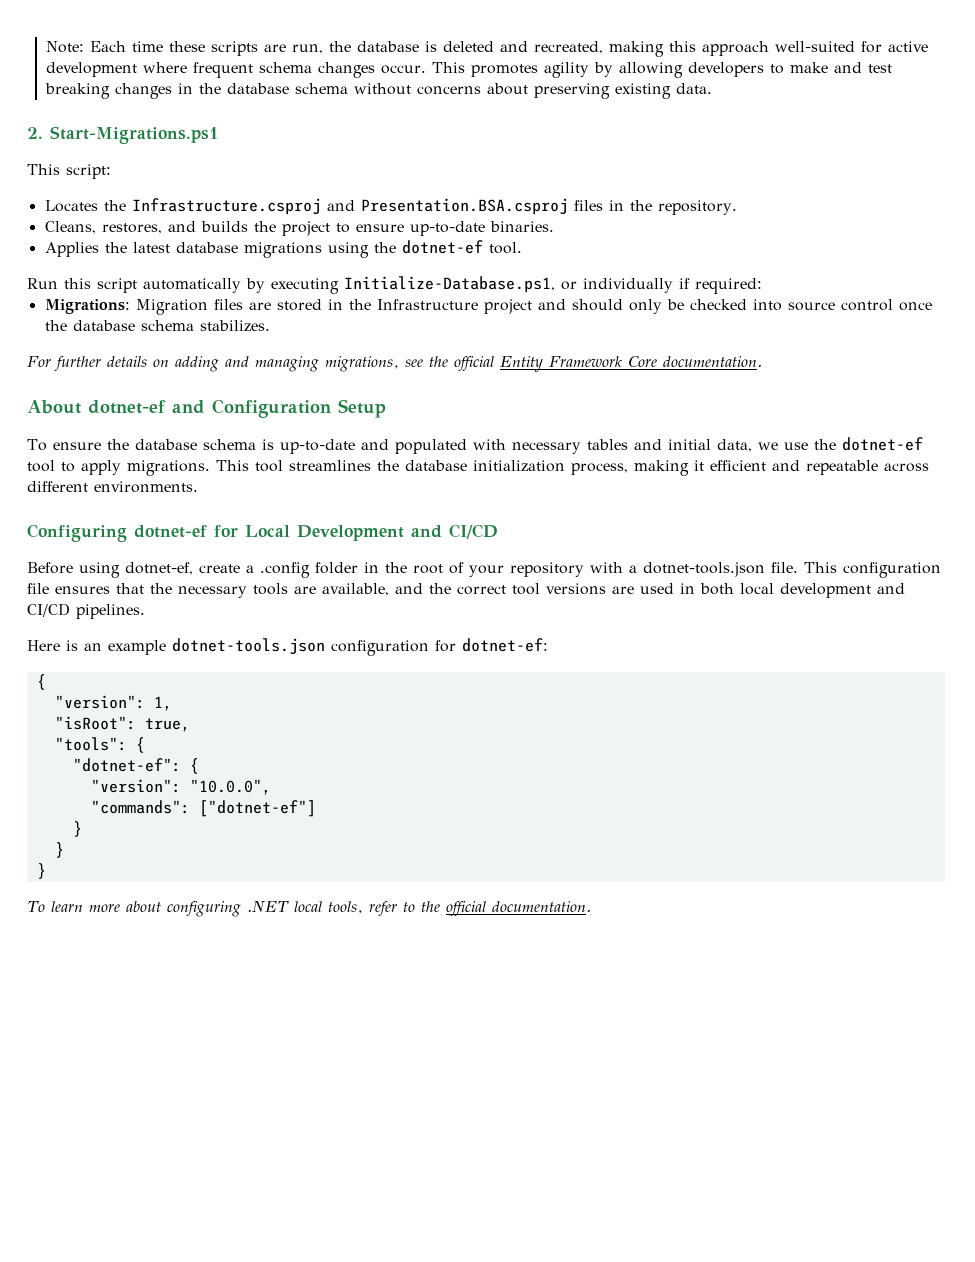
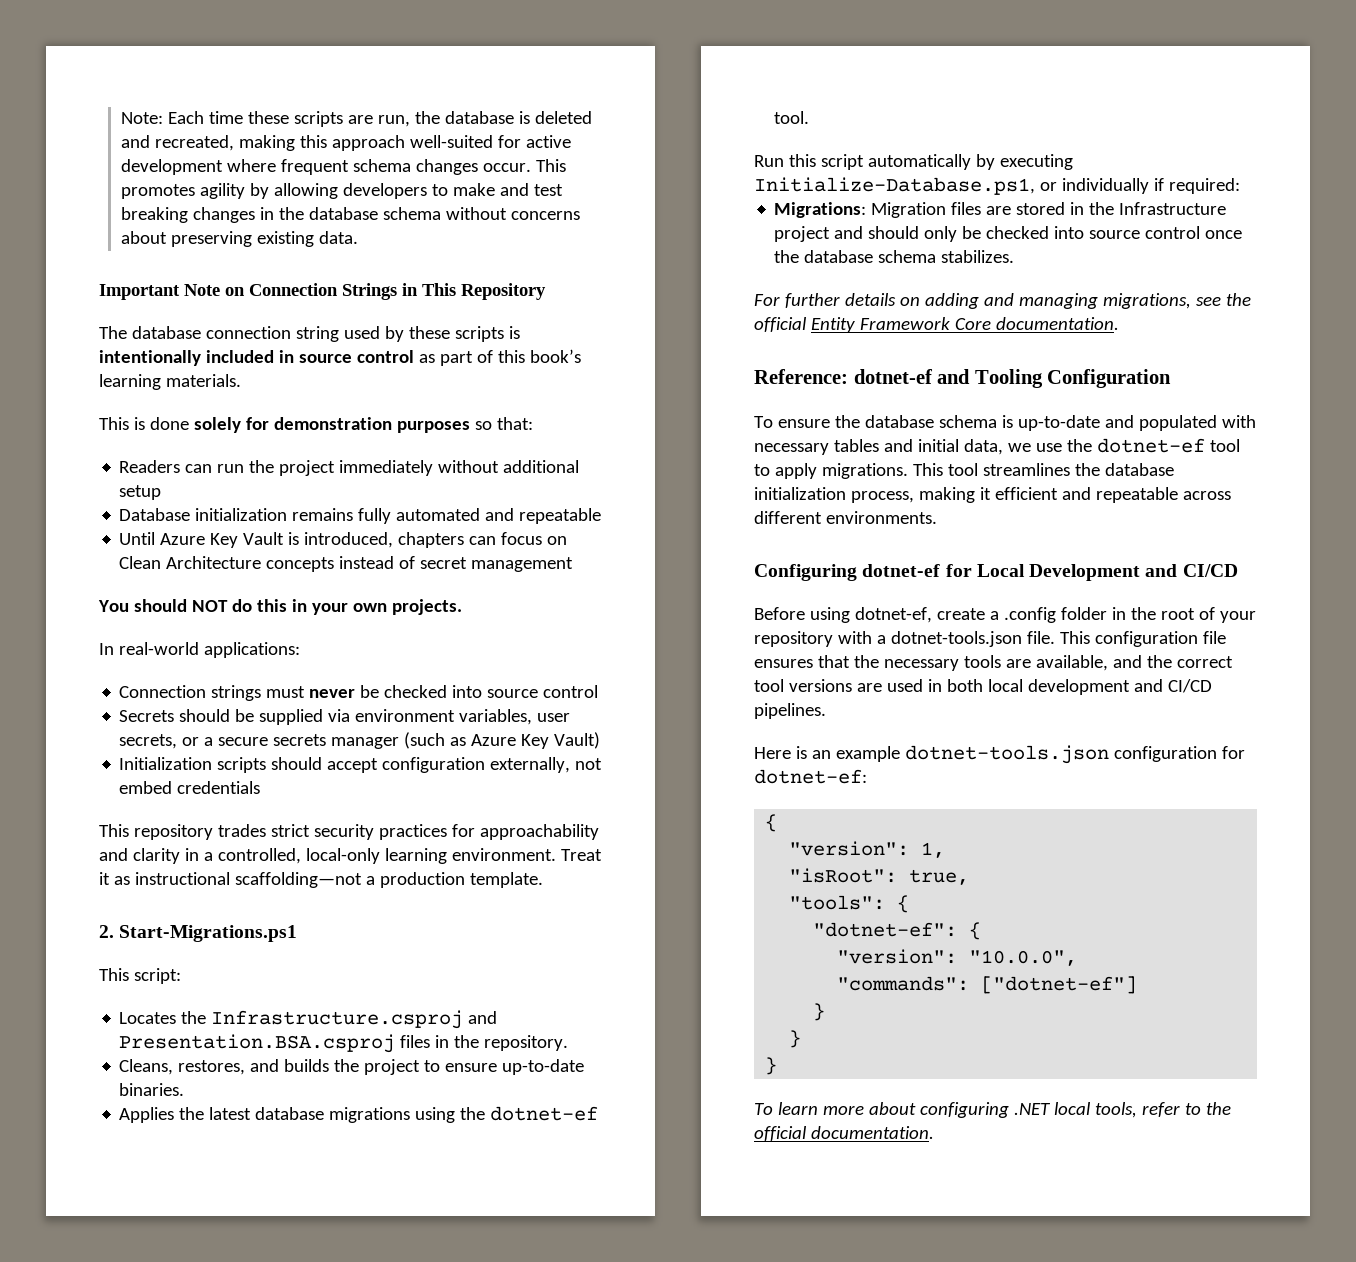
(712, 88) none -> [99,283,546,300] [99,326,520,342] [99,349,581,366] [99,374,241,390] [99,417,533,433] [119,460,580,476] [119,485,162,500] [119,508,602,524] [119,532,568,548] [119,556,574,572] [98,599,462,615] [99,642,300,658] [119,685,599,701] [119,709,571,725] [119,732,601,749] [119,757,603,773] [119,781,261,794] [99,824,599,840] [99,848,602,864] [99,872,543,888] // Important Note on Connection Strings in This Repository // The database connection string used by these scripts is intentionally included in source control as part of this book’s learning materials. // This is done solely for demonstration purposes so that: // Readers can run the project immediately without additional setup // Database initialization remains fully automated and repeatable // Until Azure Key Vault is introduced, chapters can focus on Clean Architecture concepts instead of secret management // You should NOT do this in your own projects. // In real-world applications: // Connection strings must never be checked into source control // Secrets should be supplied via environment variables, user secrets, or a secure secrets manager (such as Azure Key Vault) // Initialization scripts should accept configuration externally, not embed credentials // This repository trades strict security practices for approachability and clarity in a controlled, local-only learning environment. Treat it as instructional scaffolding—not a production template.
[27,400,81,414] About -> [754,369,848,384] Reference:
(205, 407) none -> [974,369,1043,388] Tooling
[338,399,386,418] Setup -> (1172, 378) none

